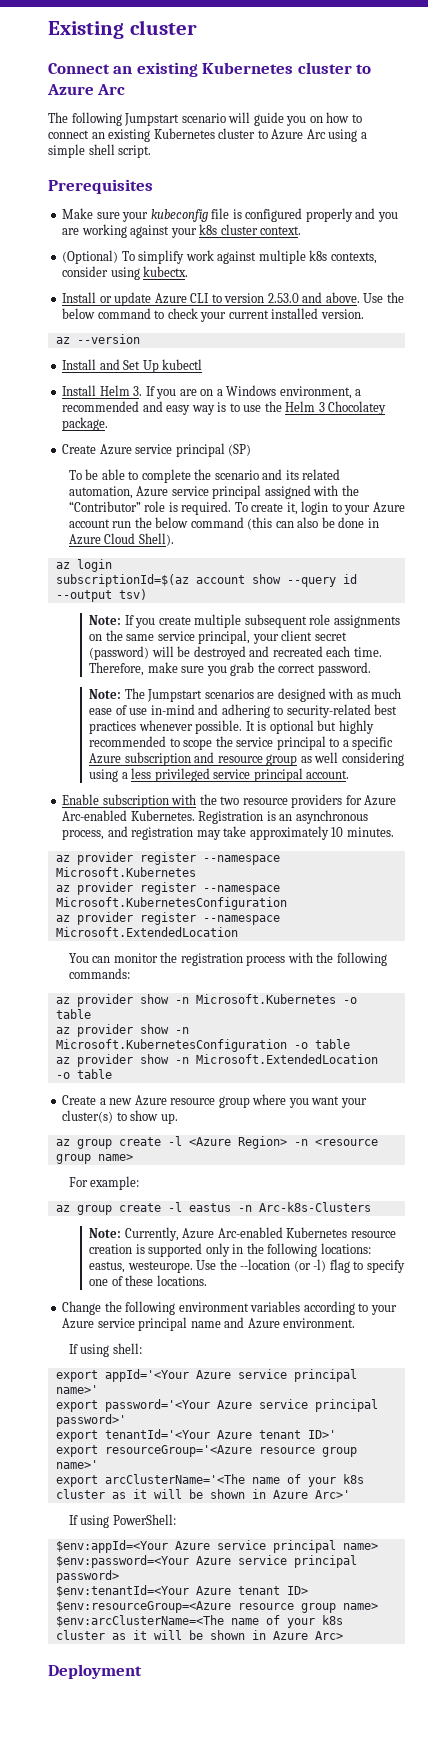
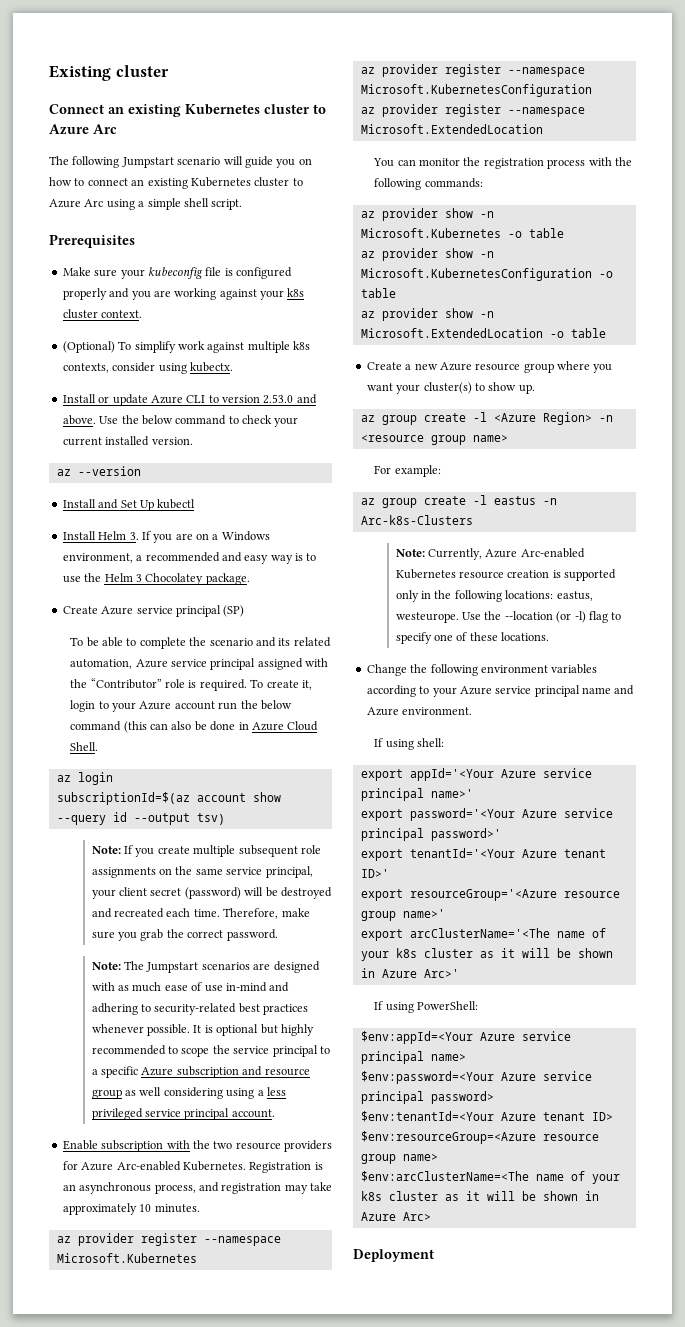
[138,533,174,546] Shell). -> [70,742,99,751] Shell.

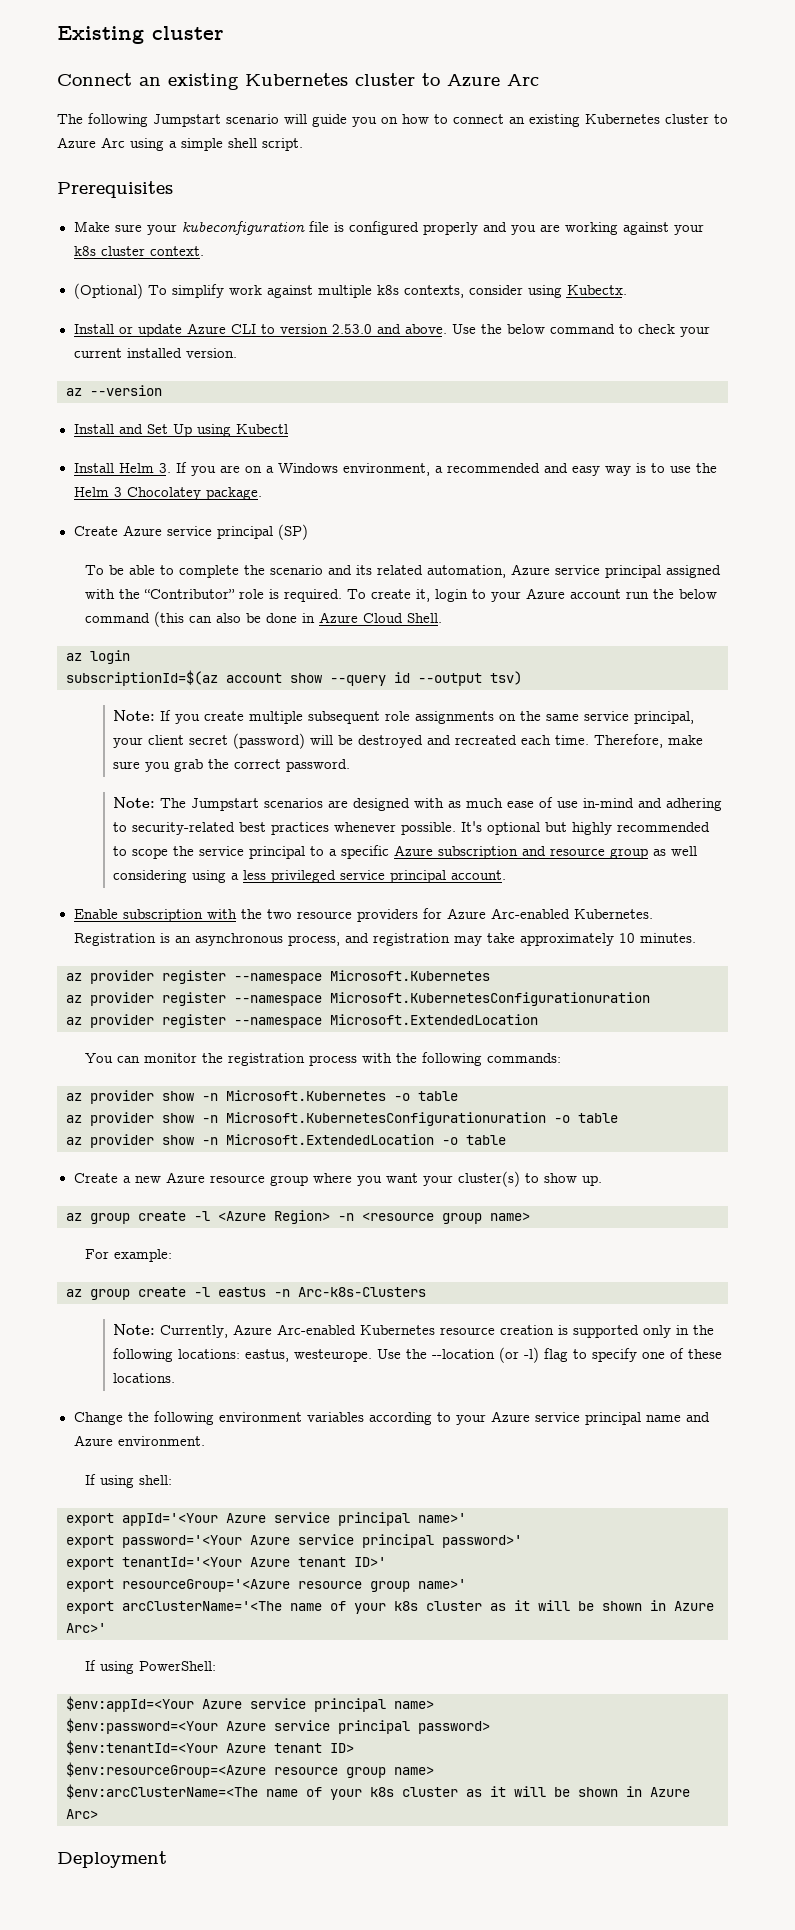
[147,267,203,279] kubeconfig -> [181,221,305,235] kubeconfiguration
[189,362,233,372] kubectx. -> [566,285,627,295] Kubectx.
[157,499,196,509] kubectl -> [196,424,288,437] using Kubectl
[193,1025,213,1033] It is -> [461,821,483,832] It's
[360,84,592,97] Microsoft.KubernetesConfiguration -> [330,992,650,1006] Microsoft.KubernetesConfigurationuration
[360,268,592,281] Microsoft.KubernetesConfiguration -> [226,1112,546,1126] Microsoft.KubernetesConfigurationuration

